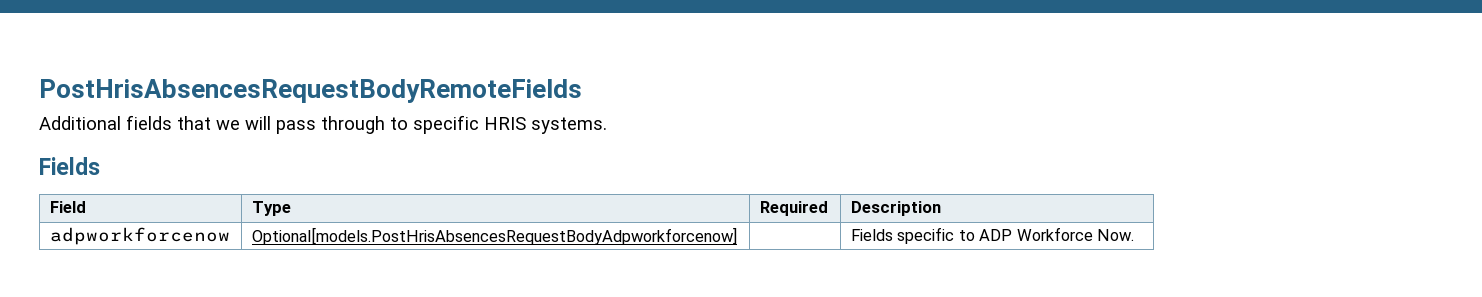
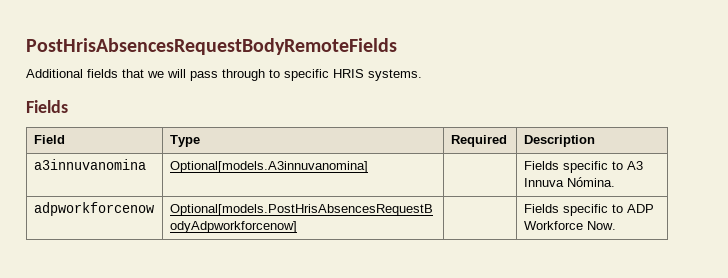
(941, 208) none -> [33,159,146,170] [169,161,368,173] [523,161,643,173] [523,177,615,187] // a3innuvanomina | Optional[models.A3innuvanomina] | | Fields specific to A3 Innuva Nómina.

